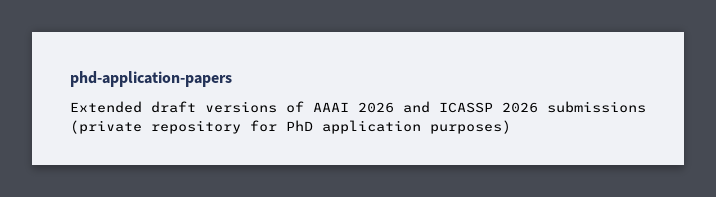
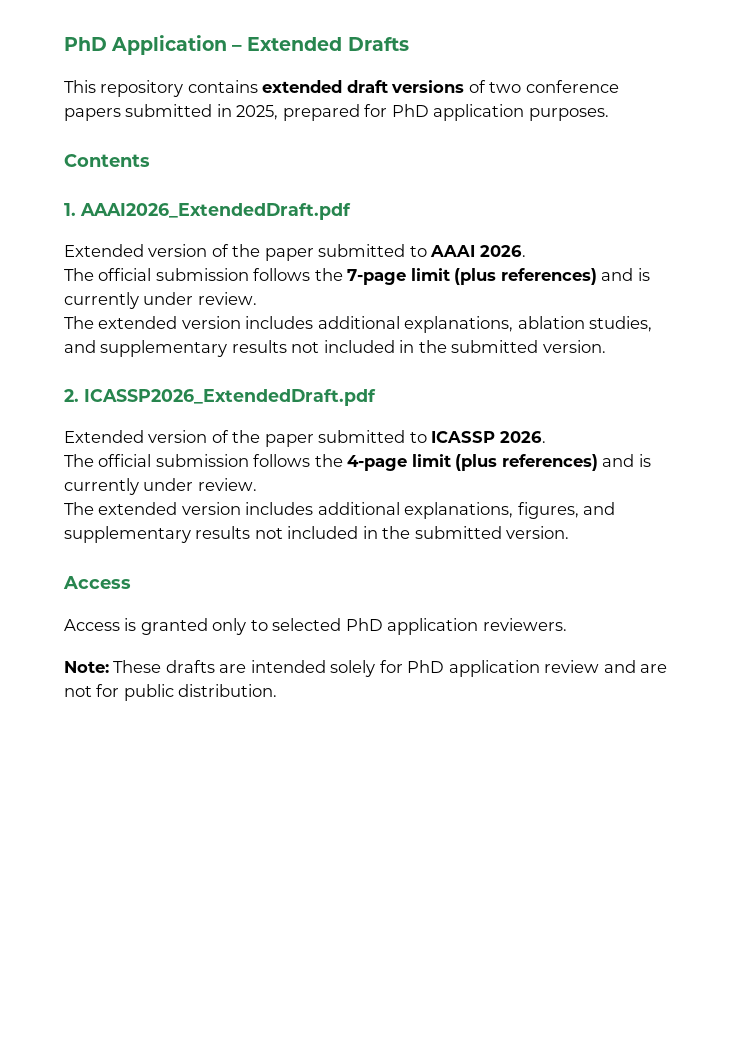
[70,71,232,87] [70,101,646,113] [70,120,511,134] phd-application-papers // Extended draft versions of AAAI 2026 and ICASSP 2026 submissions (private repository for PhD application purposes) -> [64,35,409,55] [64,80,619,97] [64,104,609,121] [64,154,150,167] [64,203,351,220] [64,244,526,261] [64,268,650,285] [64,292,257,309] [64,316,653,333] [64,340,606,357] [64,389,376,406] [64,430,546,447] [64,454,651,471] [64,478,257,495] [64,502,616,519] [64,526,570,543] [63,576,131,589] [64,618,567,635] [64,660,668,677] [64,684,278,701] PhD Application – Extended Drafts // This repository contains extended draft versions of two conference papers submitted in 2025, prepared for PhD application purposes. // Contents // 1. AAAI2026_ExtendedDraft.pdf // Extended version of the paper submitted to AAAI 2026. // The official submission follows the 7-page limit (plus references) and is currently under review. // The extended version includes additional explanations, ablation studies, and supplementary results not included in the submitted version. // 2. ICASSP2026_ExtendedDraft.pdf // Extended version of the paper submitted to ICASSP 2026. // The official submission follows the 4-page limit (plus references) and is currently under review. // The extended version includes additional explanations, figures, and supplementary results not included in the submitted version. // Access // Access is granted only to selected PhD application reviewers. // Note: These drafts are intended solely for PhD application review and are not for public distribution.

